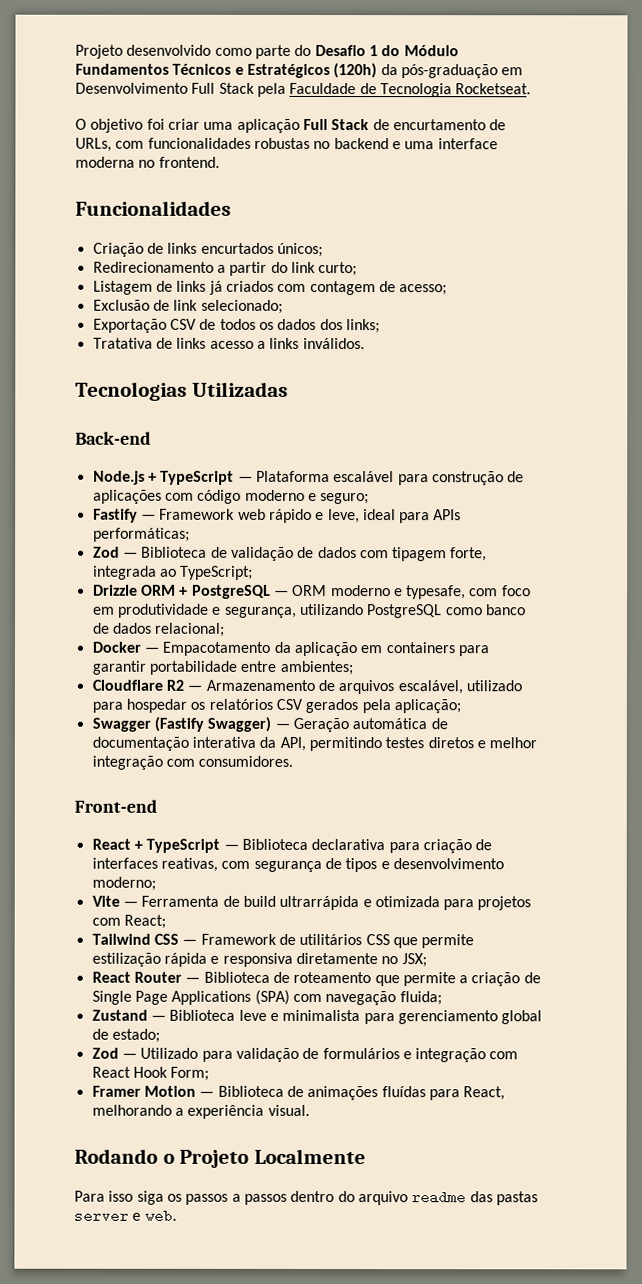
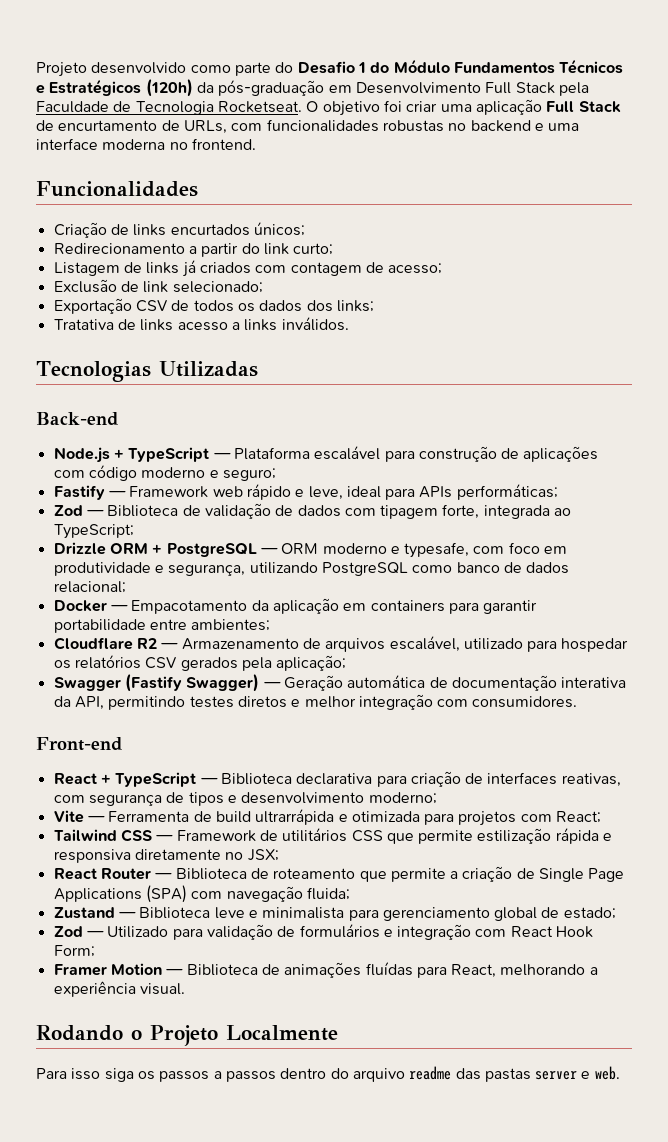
(532, 89) // -> (302, 107) none

